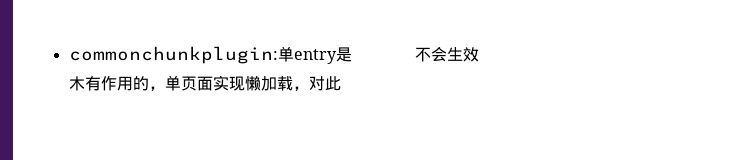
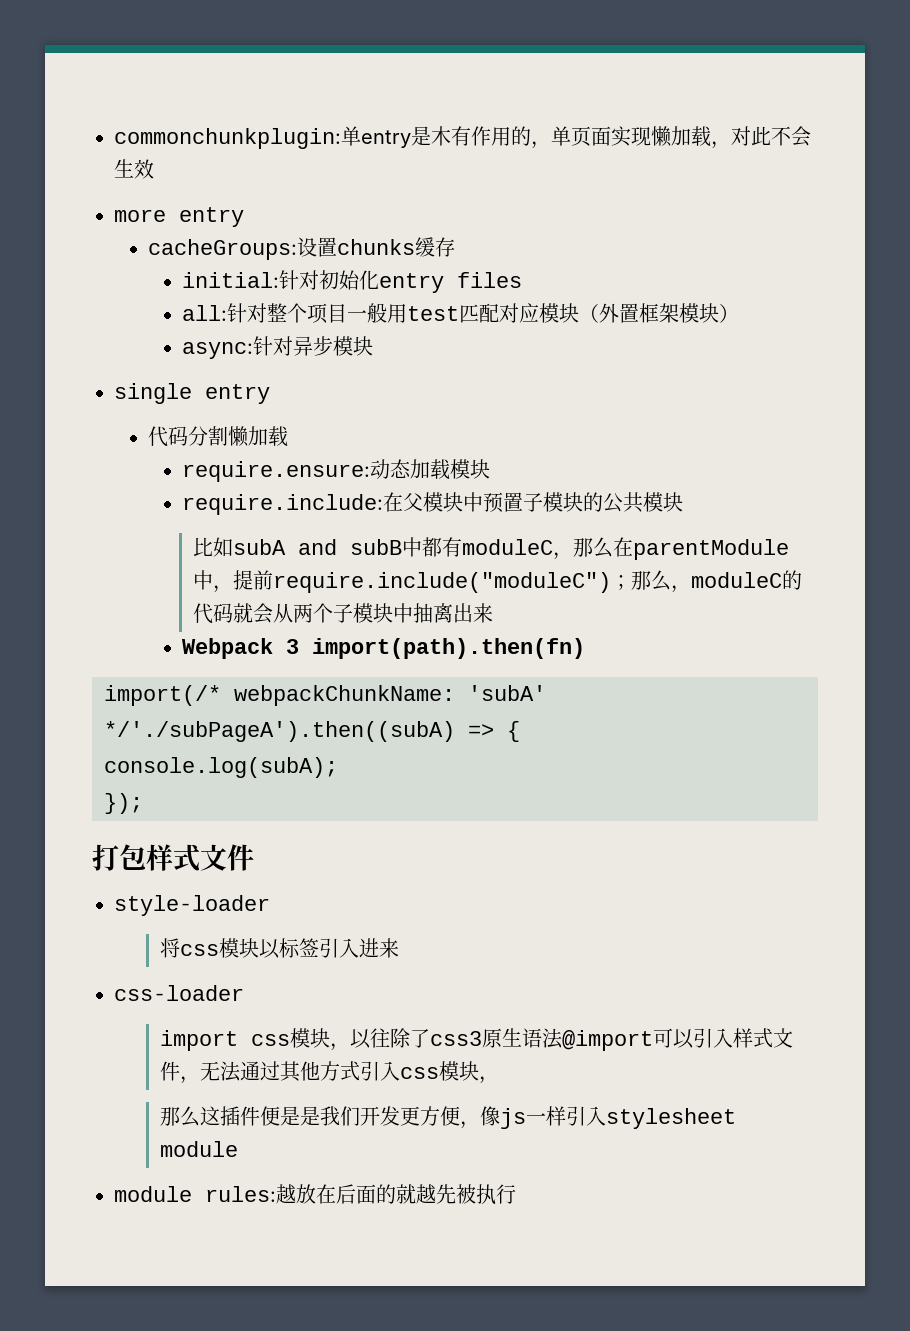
(479, 54) none -> [114,207,244,227] [147,237,455,260] [181,270,522,293] [181,303,739,324] [181,336,373,359] [114,383,270,404] [147,426,288,447] [181,459,490,482] [181,492,683,515] [193,537,790,560] [193,570,803,593] [193,603,494,624] [181,638,585,659] [104,685,546,706] [104,721,520,742] [104,757,338,778] [104,793,143,814] [92,844,254,872] [114,895,270,916] [159,938,399,959] [114,985,244,1001] [159,1028,793,1051] [159,1061,499,1084] [159,1106,736,1129] [159,1141,238,1157] [114,1184,516,1205] // more entry // cacheGroups:设置chunks缓存 // initial:针对初始化entry files // all:针对整个项目一般用test匹配对应模块（外置框架模块） // async:针对异步模块 // single entry // 代码分割懒加载 // require.ensure:动态加载模块 // require.include:在父模块中预置子模块的公共模块 // 比如subA and subB中都有moduleC，那么在parentModule中，提前require.include("moduleC")；那么，moduleC的代码就会从两个子模块中抽离出来 // Webpack 3 import(path).then(fn) // import(/* webpackChunkName: 'subA' */'./subPageA').then((subA) => { // console.log(subA); // }); // 打包样式文件 // style-loader // 将css模块以标签引入进来 // css-loader // import css模块，以往除了css3原生语法@import可以引入样式文件，无法通过其他方式引入css模块， // 那么这插件便是是我们开发更方便，像js一样引入stylesheet module // module rules:越放在后面的就越先被执行

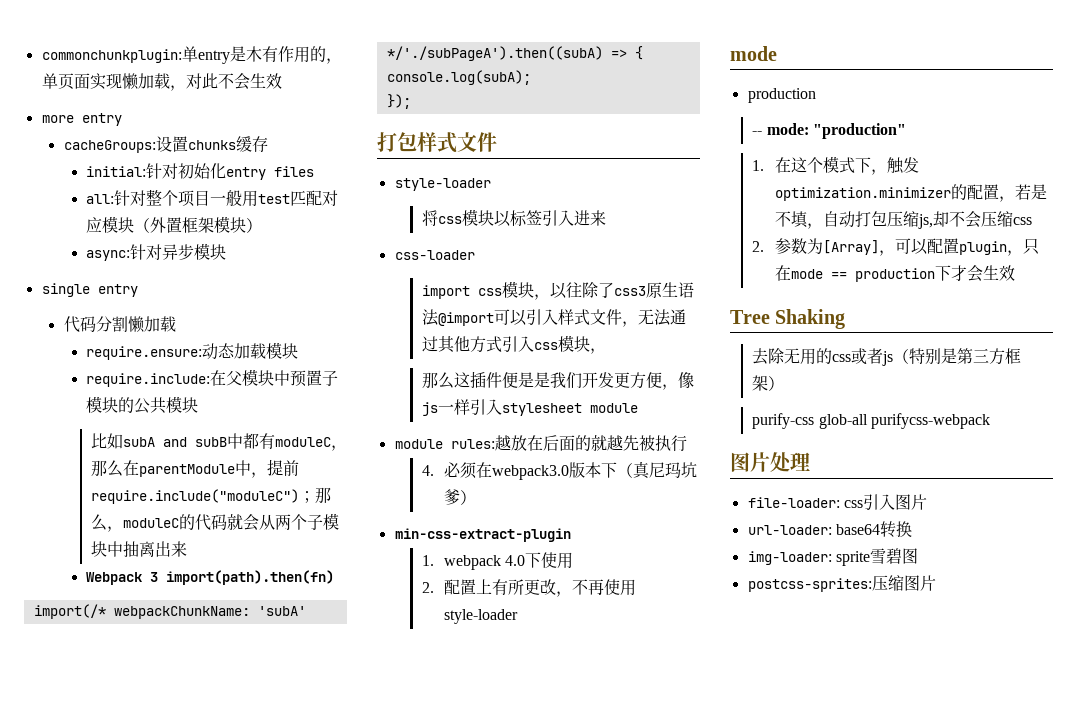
(516, 1194) none -> [421,461,697,480] [443,489,476,505] [394,528,571,542] [421,552,574,570] [421,579,636,597] [443,609,518,624] [730,46,777,61] [747,88,816,103] [752,123,906,139] [752,156,919,175] [774,184,1047,202] [774,211,1032,229] [752,238,1039,256] [774,265,1015,282] [730,309,846,329] [752,348,1022,366] [752,375,785,391] [752,413,990,429] [730,452,810,472] [747,494,927,511] [747,521,912,538] [747,548,918,566] [747,575,936,592] // 4.必须在webpack3.0版本下（真尼玛坑爹） // min-css-extract-plugin // 1. webpack 4.0下使用 // 2.配置上有所更改，不再使用style-loader // mode // production // -- mode: "production" // 1.在这个模式下，触发optimization.minimizer的配置，若是不填，自动打包压缩js,却不会压缩css // 2.参数为[Array]，可以配置plugin，只在mode == production下才会生效 // Tree Shaking // 去除无用的css或者js（特别是第三方框架） // purify-css glob-all purifycss-webpack // 图片处理 // file-loader: css引入图片 // url-loader: base64转换 // img-loader: sprite雪碧图 // postcss-sprites:压缩图片

